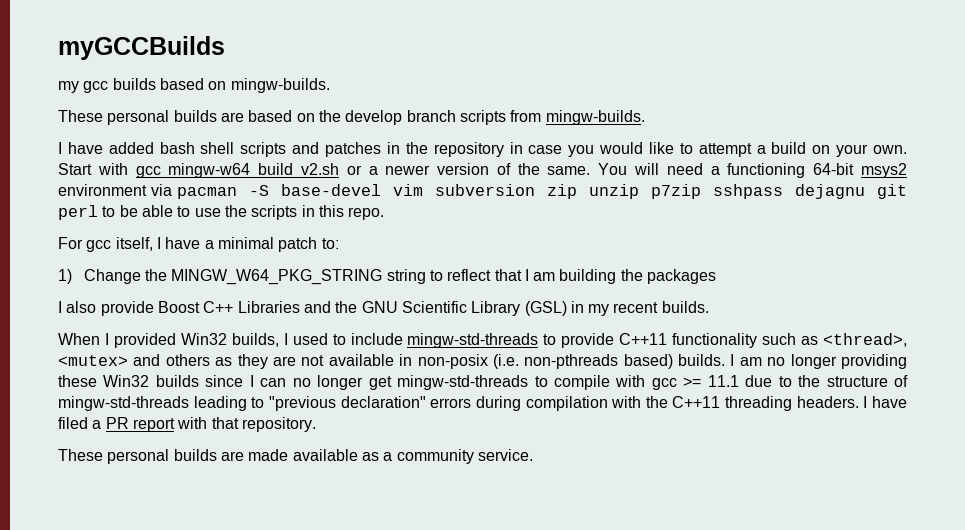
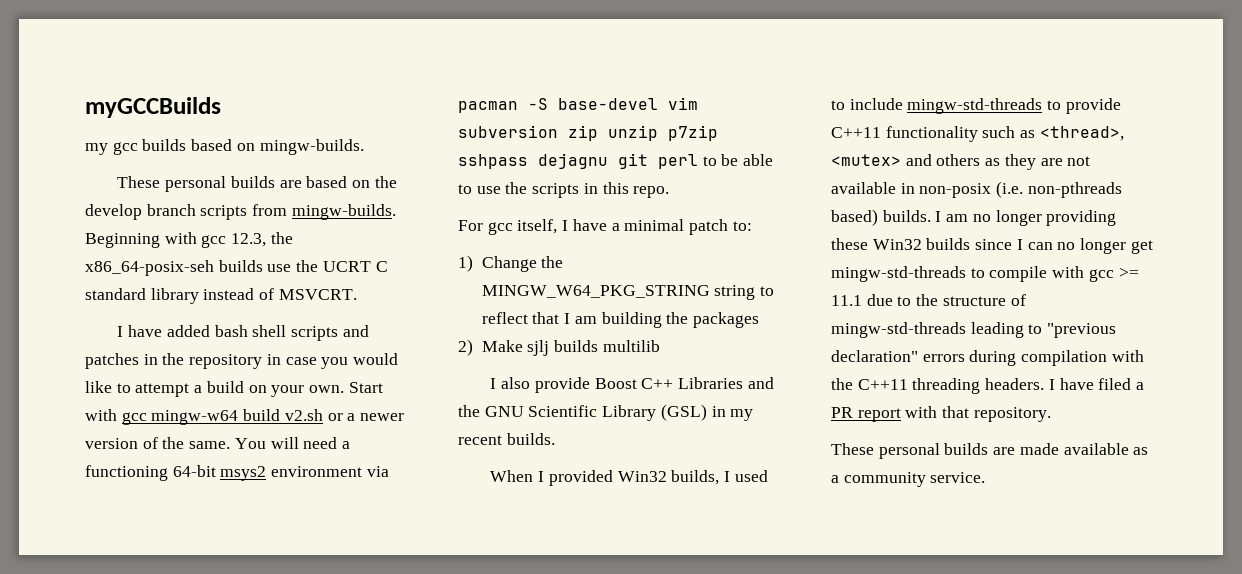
(645, 117) none -> [85,232,293,248] [85,260,388,276] [85,288,357,304] Beginning with gcc 12.3, the x86_64-posix-seh builds use the UCRT C standard library instead of MSVCRT.
(717, 276) none -> [458,339,660,356] // 2) Make sjlj builds multilib

